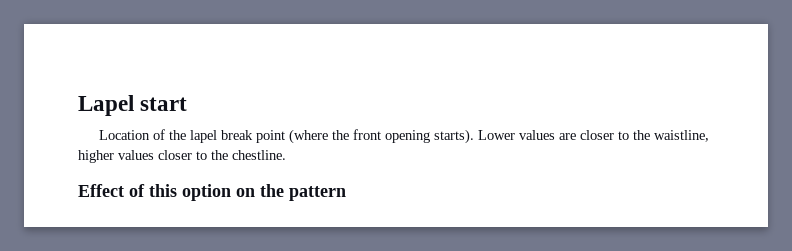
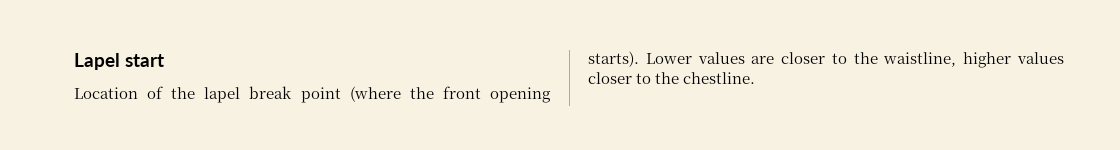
[78,184,346,201] // Effect of this option on the pattern -> (756, 78) none

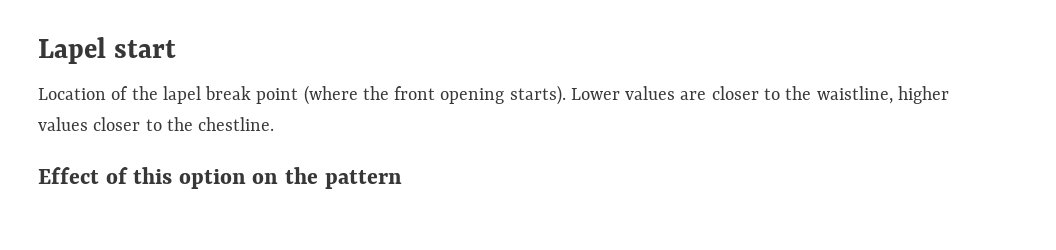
(756, 78) none -> [38,167,402,189] // Effect of this option on the pattern

